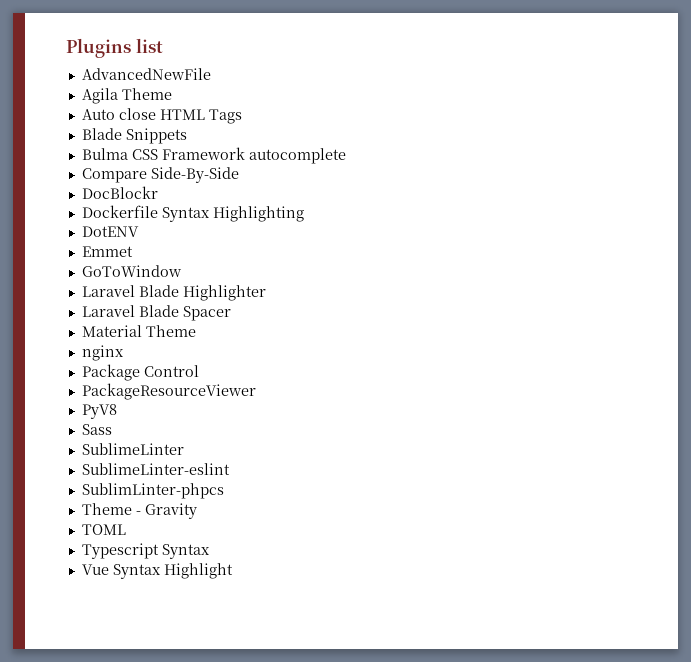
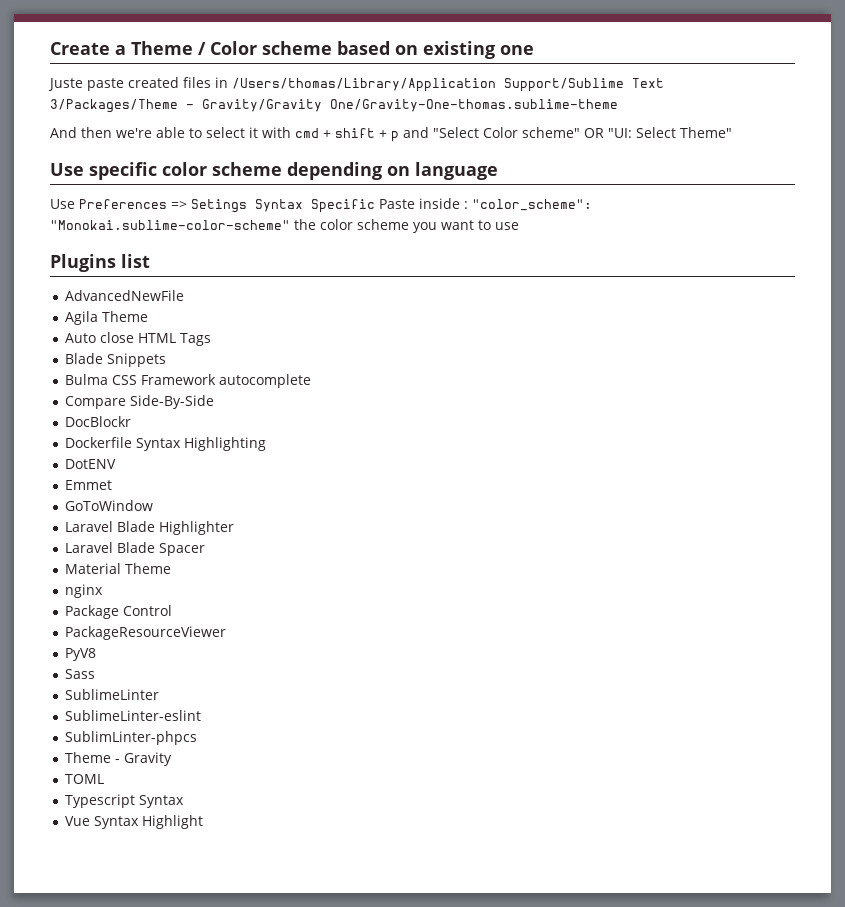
(66, 48) none -> [50,41,534,59] [48,77,664,92] [50,99,618,113] [50,127,732,142] [50,162,498,180] [50,198,592,213] [50,219,519,233] Create a Theme / Color scheme based on existing one // Juste paste created files in /Users/thomas/Library/Application Support/Sublime Text 3/Packages/Theme - Gravity/Gravity One/Gravity-One-thomas.sublime-theme // And then we're able to select it with cmd + shift + p and "Select Color scheme" OR "UI: Select Theme" // Use specific color scheme depending on language // Use Preferences => Setings Syntax Specific Paste inside : "color_scheme": "Monokai.sublime-color-scheme" the color scheme you want to use //

